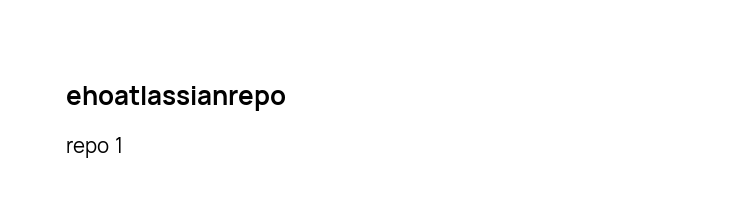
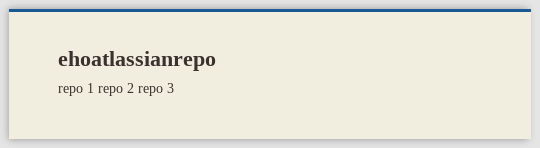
(123, 145) none -> [98,83,174,96] repo 2 repo 3

